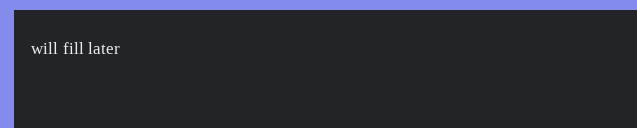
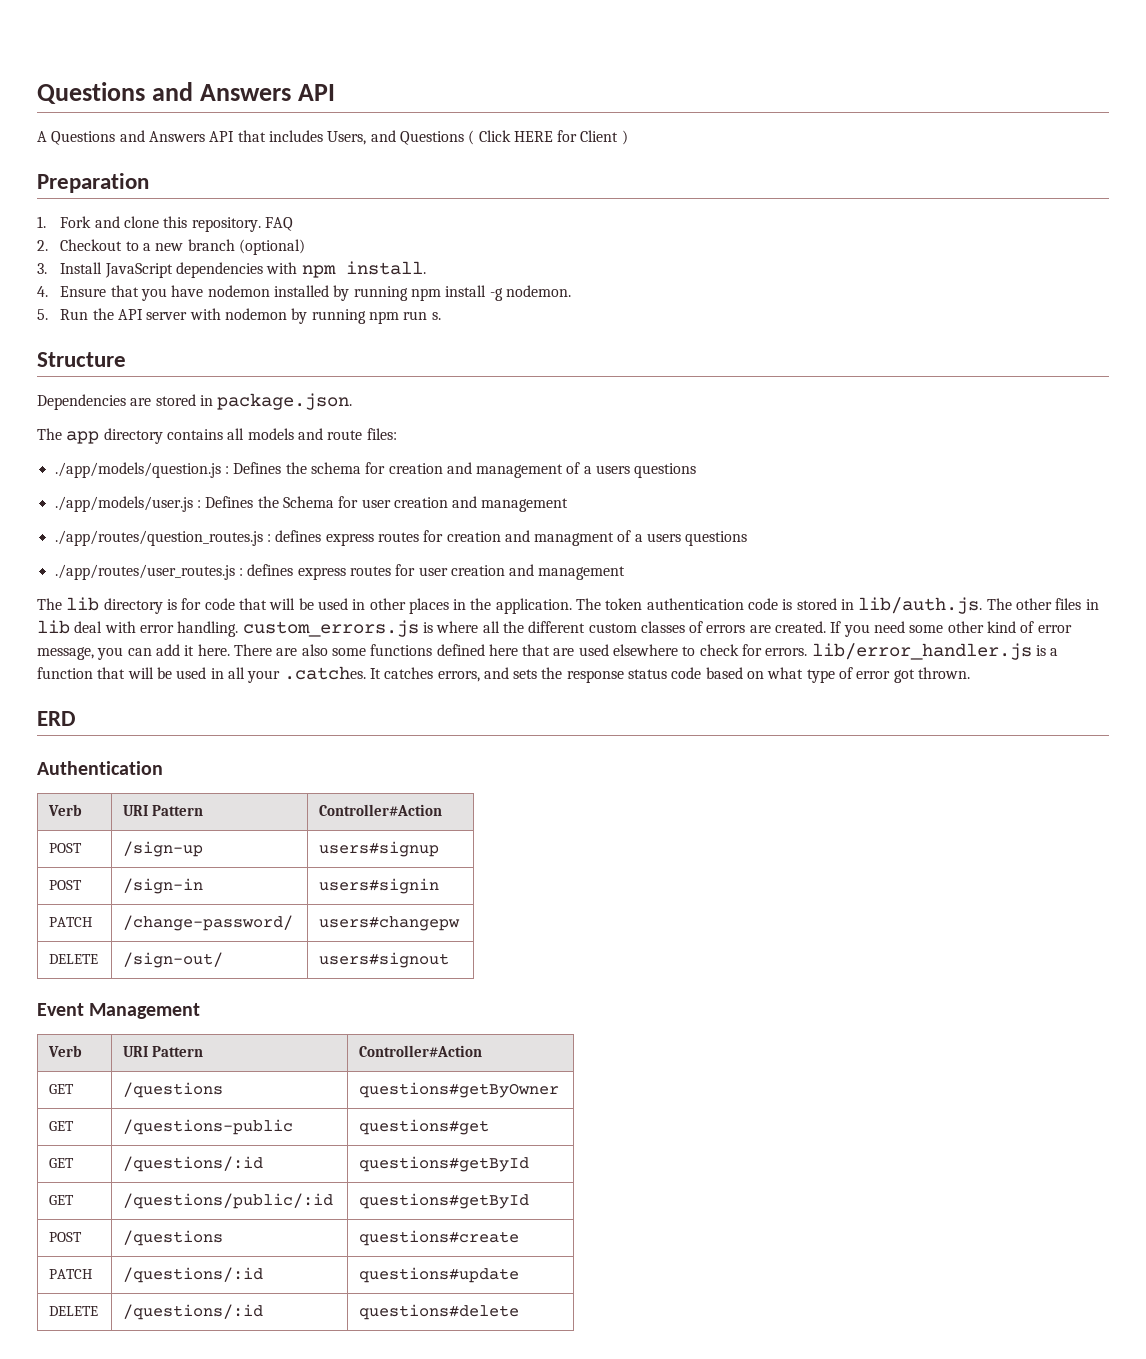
[31,42,121,54] will fill later -> [37,82,336,104] [37,130,628,145] [37,173,149,193] [37,216,293,232] [37,239,305,255] [37,261,426,278] [37,285,571,301] [37,308,441,324] [37,352,126,367] [37,393,353,410] [37,428,397,444] [54,462,697,478] [54,496,569,512] [54,530,748,546] [54,564,626,580] [37,597,1099,614] [37,620,1072,637] [37,643,1059,660] [37,666,971,683] [37,711,76,726] [37,761,163,775] [48,804,83,816] [123,805,204,816] [319,804,443,816] [49,843,83,853] [123,841,204,857] [319,841,440,857] [49,880,83,890] [123,878,204,894] [319,878,440,894] [49,917,93,927] [123,915,294,931] [319,916,461,931] [49,954,99,964] [123,952,224,968] [319,952,450,968] [37,1003,201,1019] [48,1045,83,1057] [123,1046,204,1057] [359,1045,483,1057] [49,1084,75,1094] [123,1082,224,1098] [359,1082,560,1098] [49,1121,75,1131] [123,1119,294,1135] [359,1119,490,1135] [49,1158,75,1168] [123,1156,264,1172] [359,1156,530,1172] [49,1195,75,1205] [123,1193,334,1209] [359,1193,530,1209] [49,1232,83,1242] [123,1230,224,1246] [359,1230,520,1246] [49,1269,93,1279] [123,1267,264,1283] [359,1267,520,1283] [49,1306,99,1316] [123,1304,264,1320] [359,1304,520,1320] Questions and Answers API // A Questions and Answers API that includes Users, and Questions ( Click HERE for Client ) // Preparation // 1. Fork and clone this repository. FAQ // 2. Checkout to a new branch (optional) // 3. Install JavaScript dependencies with npm install. // 4. Ensure that you have nodemon installed by running npm install -g nodemon. // 5. Run the API server with nodemon by running npm run s. // Structure // Dependencies are stored in package.json. // The app directory contains all models and route files: // ./app/models/question.js : Defines the schema for creation and management of a users questions // ./app/models/user.js : Defines the Schema for user creation and management // ./app/routes/question_routes.js : defines express routes for creation and managment of a users questions // ./app/routes/user_routes.js : defines express routes for user creation and management // The lib directory is for code that will be used in other places in the application. The token authentication code is stored in lib/auth.js. The other files in lib deal with error handling. custom_errors.js is where all the different custom classes of errors are created. If you need some other kind of error message, you can add it here. There are also some functions defined here that are used elsewhere to check for errors. lib/error_handler.js is a function that will be used in all your .catches. It catches errors, and sets the response status code based on what type of error got thrown. // ERD // Authentication // Verb | URI Pattern | Controller#Action // POST | /sign-up | users#signup // POST | /sign-in | users#signin // PATCH | /change-password/ | users#changepw // DELETE | /sign-out/ | users#signout // Event Management // Verb | URI Pattern | Controller#Action // GET | /questions | questions#getByOwner // GET | /questions-public | questions#get // GET | /questions/:id | questions#getById // GET | /questions/public/:id | questions#getById // POST | /questions | questions#create // PATCH | /questions/:id | questions#update // DELETE | /questions/:id | questions#delete

